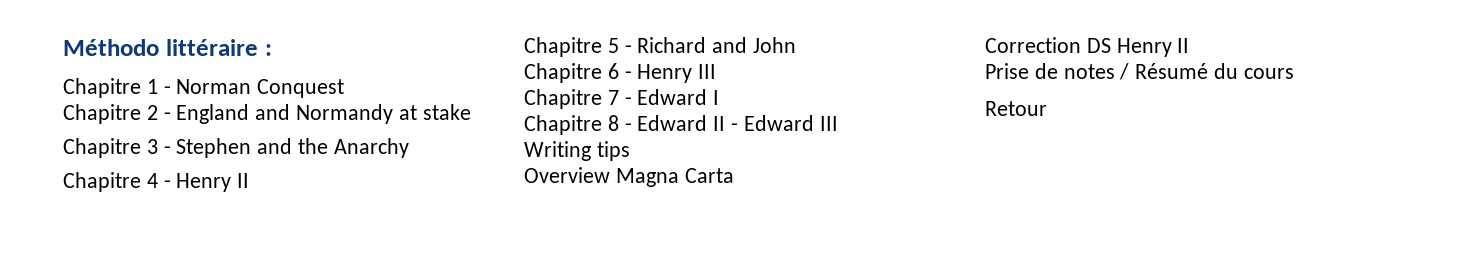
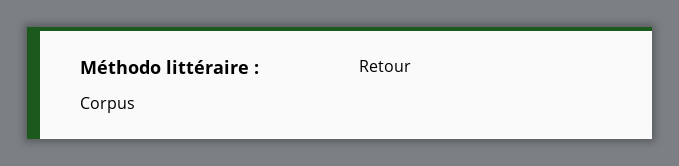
[63,78,345,98] [63,104,471,124] [63,138,409,158] [63,172,250,192] [524,37,797,57] [524,63,717,83] [524,89,720,109] [524,115,838,135] [524,141,630,161] [524,167,734,187] [985,37,1190,57] [985,63,1294,80] Chapitre 1 - Norman Conquest // Chapitre 2 - England and Normandy at stake // Chapitre 3 - Stephen and the Anarchy // Chapitre 4 - Henry II // Chapitre 5 - Richard and John // Chapitre 6 - Henry III // Chapitre 7 - Edward I // Chapitre 8 - Edward II - Edward III // Writing tips // Overview Magna Carta // Correction DS Henry II // Prise de notes / Résumé du cours -> [80,97,135,113] Corpus

